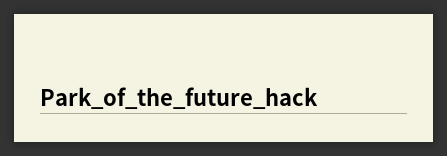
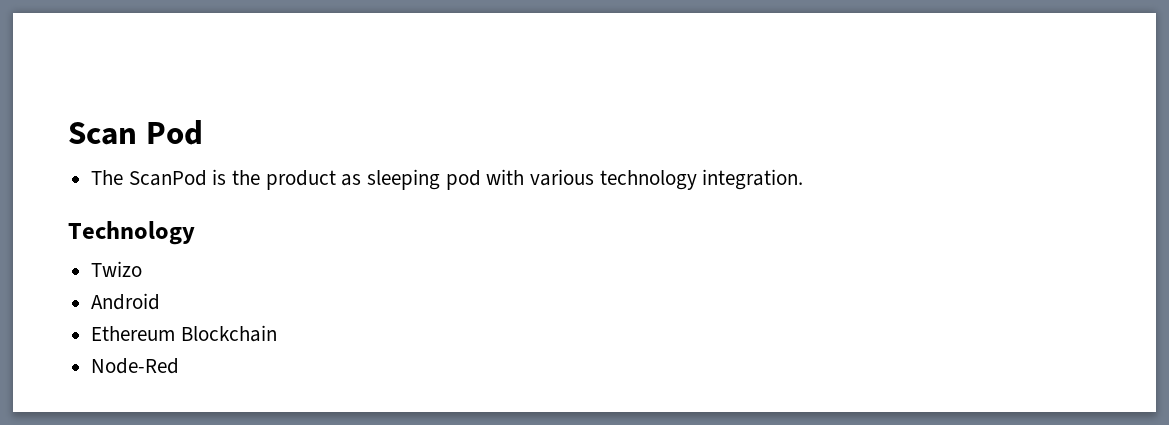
[40,87,318,109] Park_of_the_future_hack -> [68,120,203,145] [91,169,804,190] [68,221,195,245] [91,261,143,277] [91,293,161,310] [91,325,277,342] [91,358,180,374] Scan Pod // The ScanPod is the product as sleeping pod with various technology integration. // Technology // Twizo // Android // Ethereum Blockchain // Node-Red

